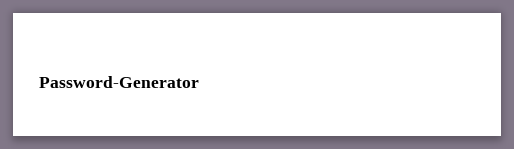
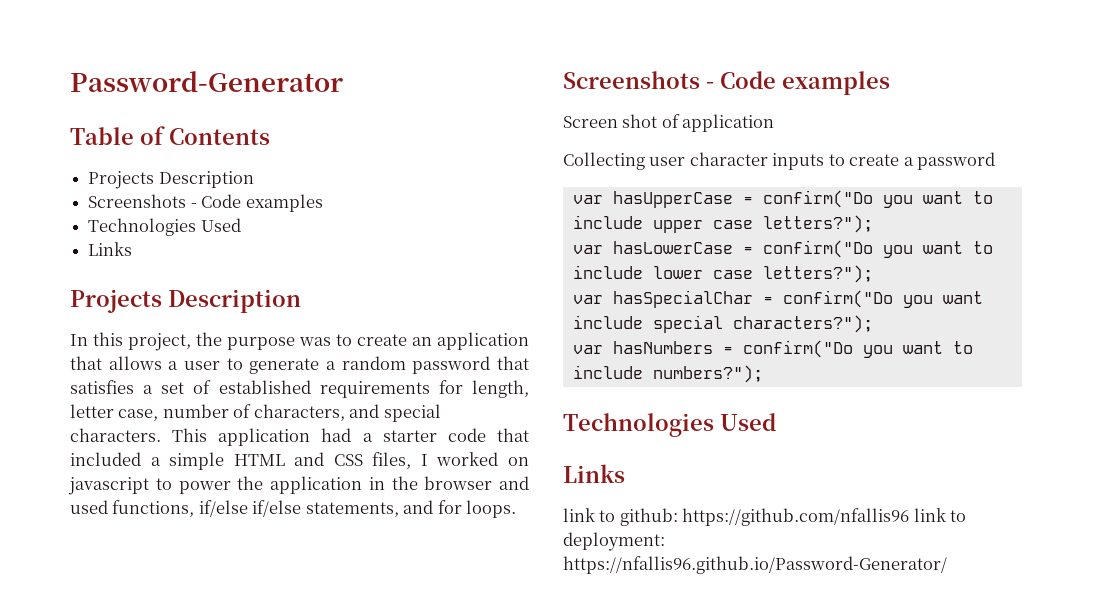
(199, 82) none -> [70,126,270,145] [88,171,254,189] [88,194,323,212] [88,218,241,236] [88,242,133,256] [70,289,301,313] [70,332,529,351] [70,356,529,374] [70,380,529,398] [70,404,441,422] [70,428,530,446] [70,452,529,470] [68,476,529,495] [70,500,517,518] [563,71,890,95] [563,114,775,132] [563,152,996,170] [572,190,993,208] [572,215,873,233] [572,240,993,258] [572,265,873,283] [572,290,983,308] [572,315,873,333] [572,340,973,358] [572,365,763,383] [563,413,776,437] [563,464,625,483] [563,508,967,526] [563,532,665,551] [563,556,947,574] // Table of Contents // Projects Description // Screenshots - Code examples // Technologies Used // Links // Projects Description // In this project, the purpose was to create an application that allows a user to generate a random password that satisfies a set of established requirements for length, letter case, number of characters, and special characters. This application had a starter code that included a simple HTML and CSS files, I worked on javascript to power the application in the browser and used functions, if/else if/else statements, and for loops. // Screenshots - Code examples // Screen shot of application // Collecting user character inputs to create a password // var hasUpperCase = confirm("Do you want to include upper case letters?"); // var hasLowerCase = confirm("Do you want to include lower case letters?"); // var hasSpecialChar = confirm("Do you want include special characters?"); // var hasNumbers = confirm("Do you want to include numbers?"); // Technologies Used // Links // link to github: https://github.com/nfallis96 link to deployment: https://nfallis96.github.io/Password-Generator/

